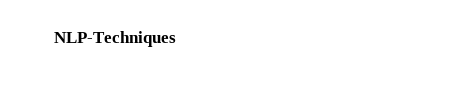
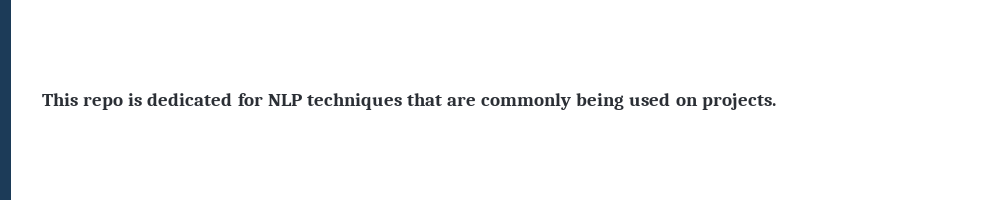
[54,31,176,47] NLP-Techniques -> [42,93,776,110] This repo is dedicated for NLP techniques that are commonly being used on projects.

